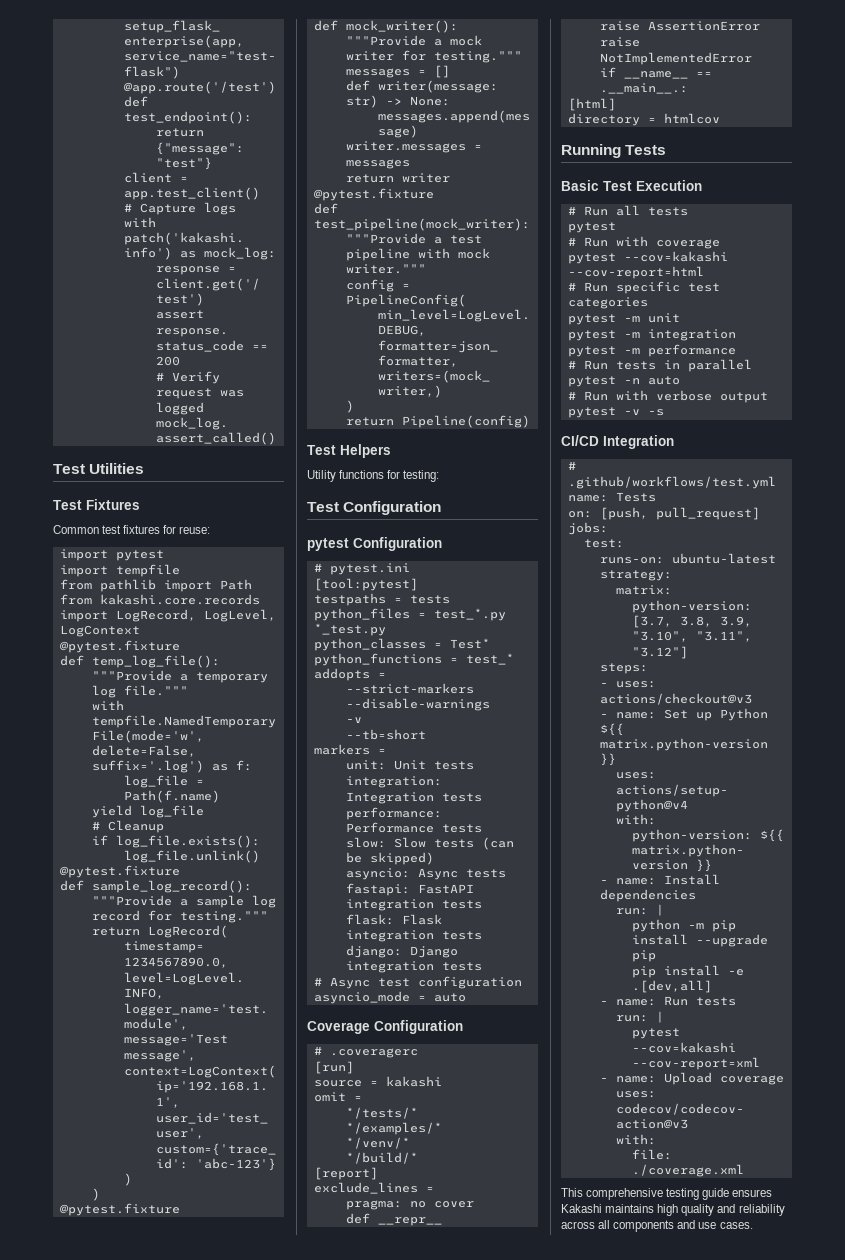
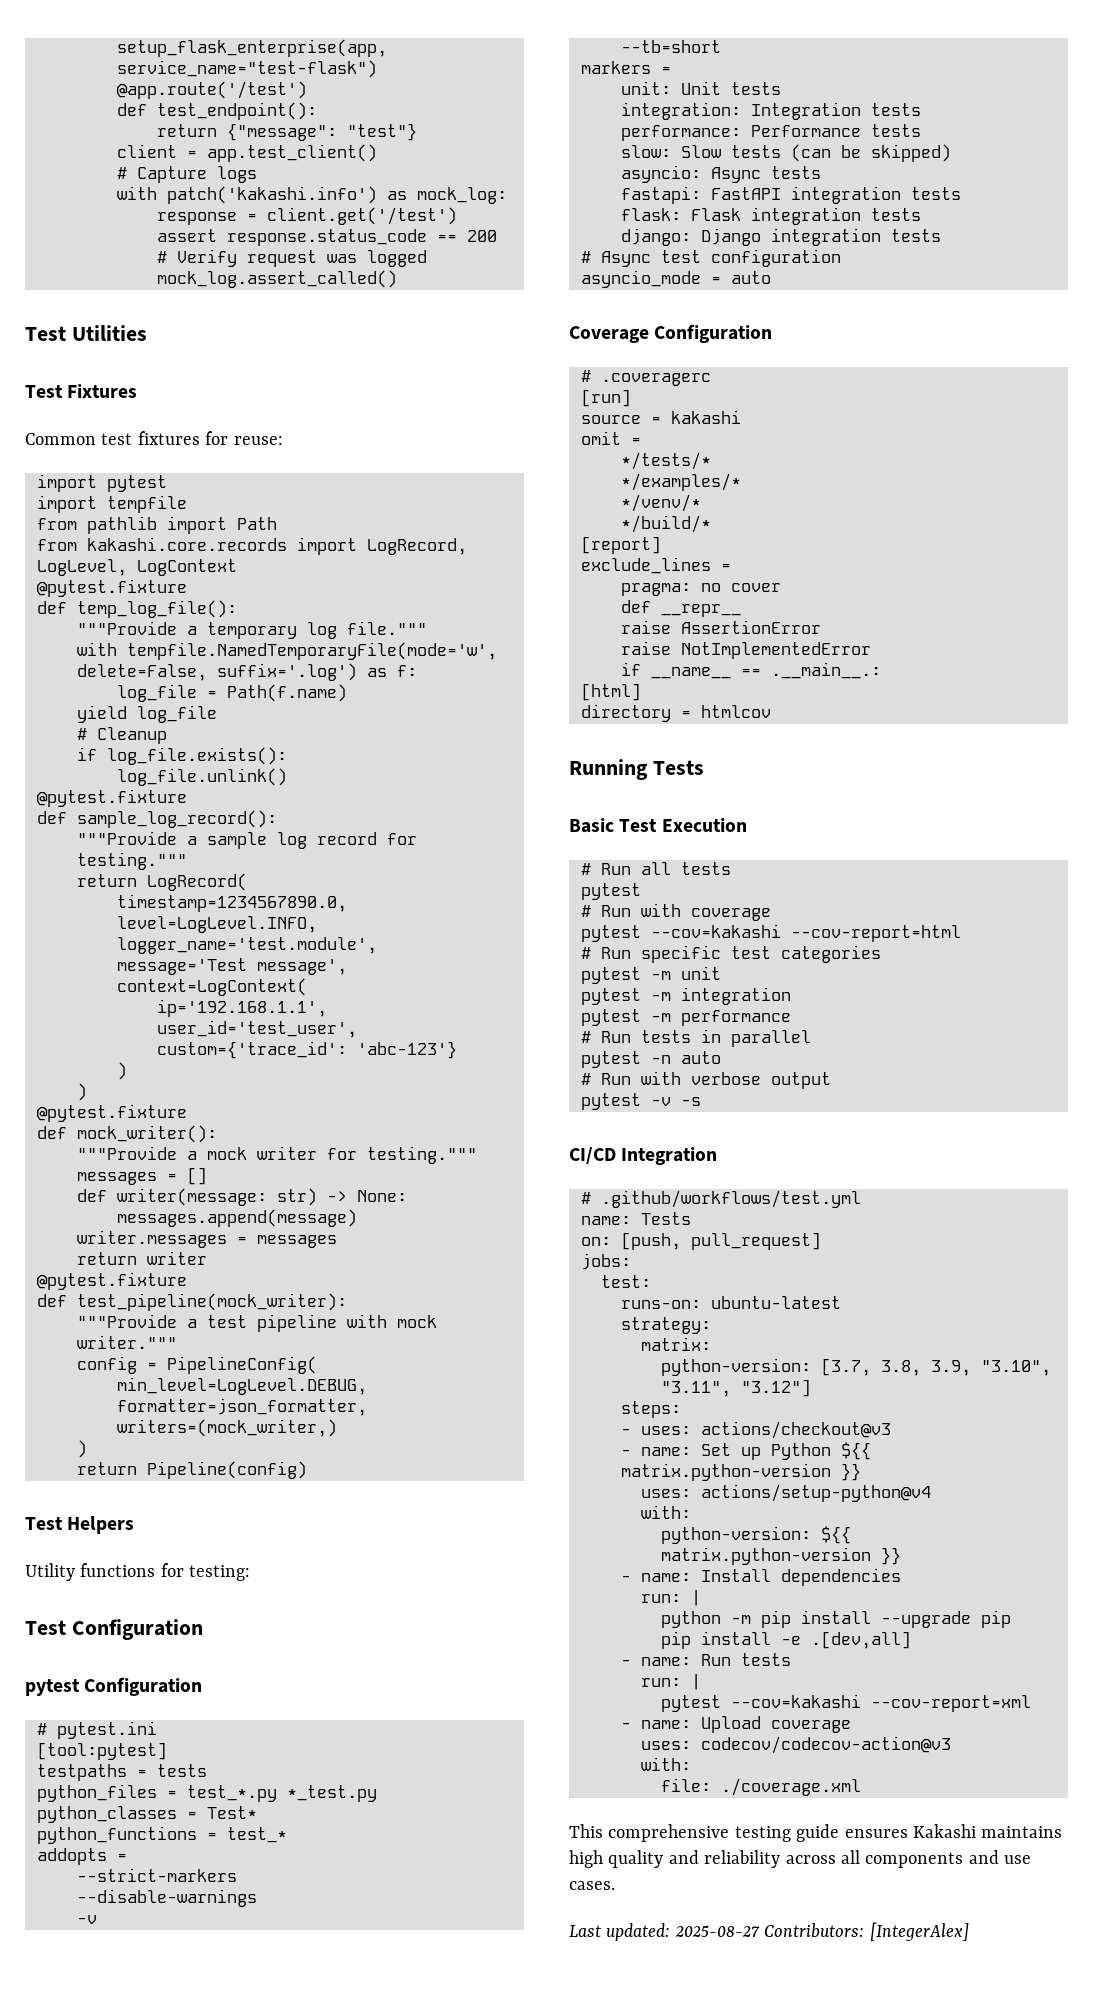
(753, 1225) none -> [569,1922,969,1941] // Last updated: 2025-08-27 Contributors: [IntegerAlex]

